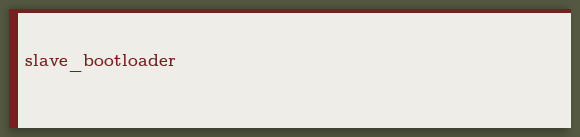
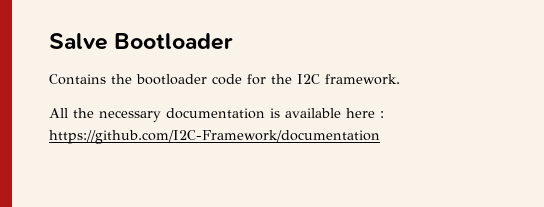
[25,54,176,72] slave_bootloader -> [49,33,234,50] [49,74,400,85] [49,108,384,122] [49,130,380,144] Salve Bootloader // Contains the bootloader code for the I2C framework. // All the necessary documentation is available here : https://github.com/I2C-Framework/documentation

